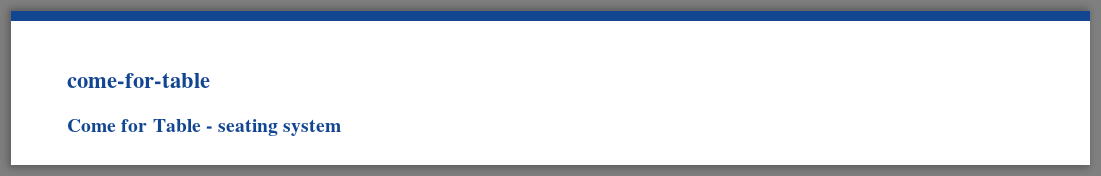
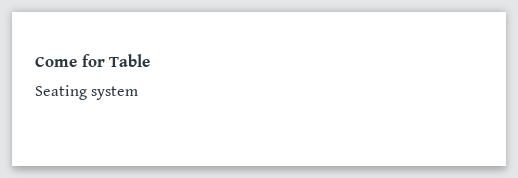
[67,73,210,88] come-for-table // -> (35, 61) none
[205,119,279,136] - seating -> [35,85,87,100] // Seating

